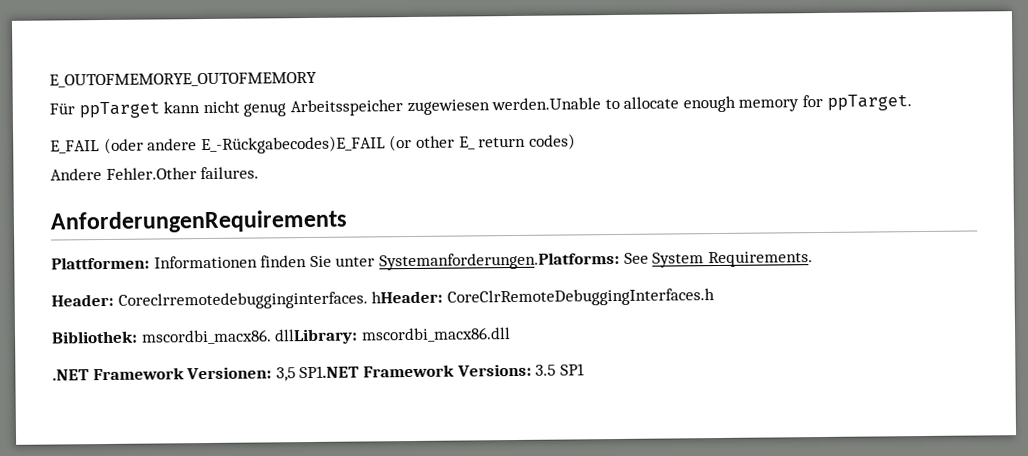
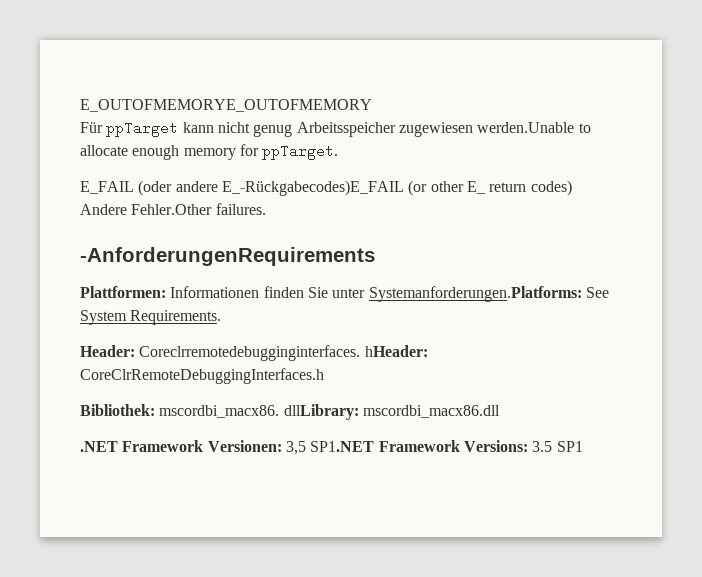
[50,209,348,234] AnforderungenRequirements -> [80,247,375,266] -AnforderungenRequirements

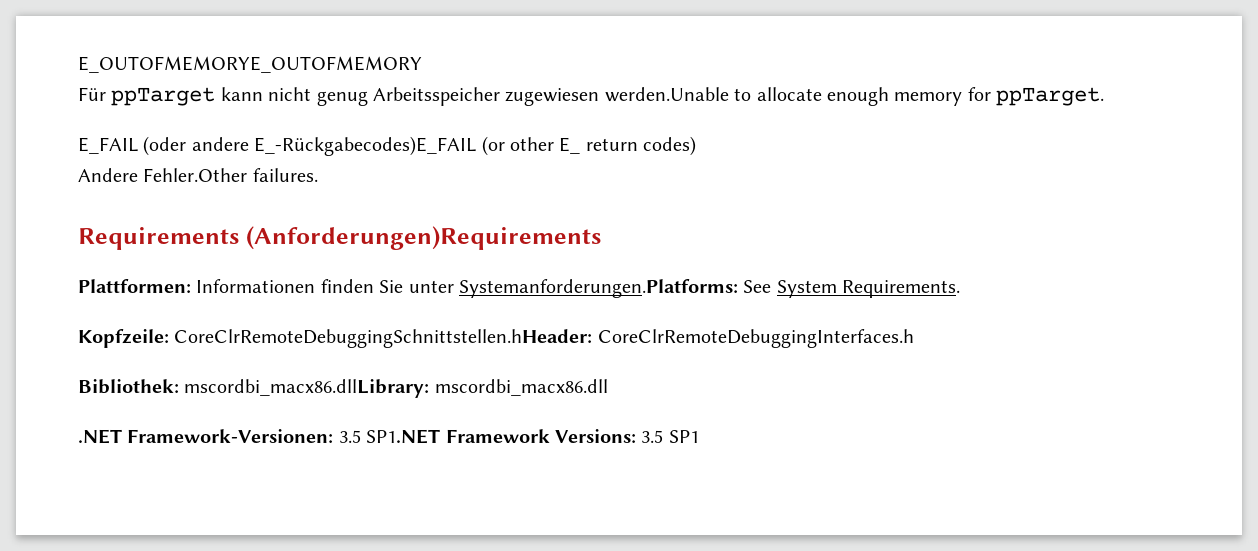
[80,247,375,266] -AnforderungenRequirements -> [78,226,601,250] Requirements (Anforderungen)Requirements
[80,345,428,361] Header: Coreclrremotedebugginginterfaces. hHeader: -> [78,329,593,348] Kopfzeile: CoreClrRemoteDebuggingSchnittstellen.hHeader:
[159,404,359,420] mscordbi_macx86. dllLibrary: -> [184,379,430,398] mscordbi_macx86.dllLibrary:
[122,440,306,455] Framework Versionen: 3,5 -> [127,429,361,443] Framework-Versionen: 3.5

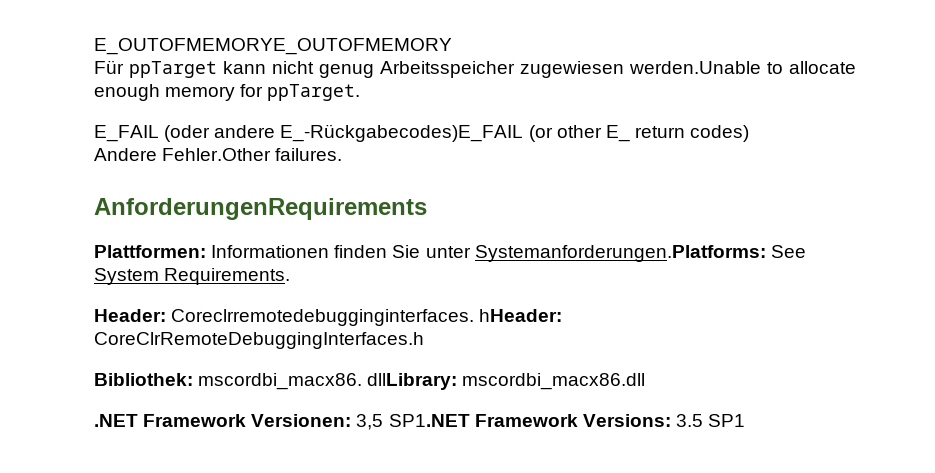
[78,226,601,250] Requirements (Anforderungen)Requirements -> [94,198,427,220] AnforderungenRequirements
[78,329,593,348] Kopfzeile: CoreClrRemoteDebuggingSchnittstellen.hHeader: -> [94,309,563,326] Header: Coreclrremotedebugginginterfaces. hHeader:
[184,379,430,398] mscordbi_macx86.dllLibrary: -> [198,373,458,390] mscordbi_macx86. dllLibrary:
[127,429,361,443] Framework-Versionen: 3.5 -> [143,414,384,430] Framework Versionen: 3,5

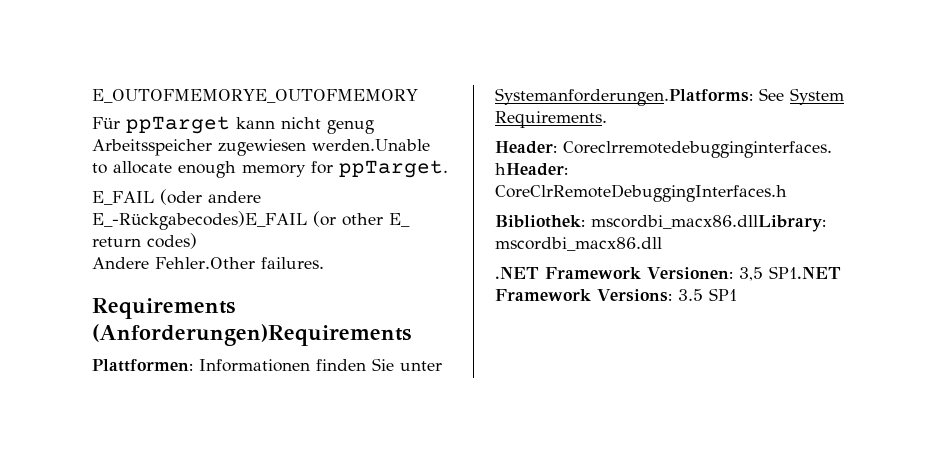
[94,198,427,220] AnforderungenRequirements -> [92,298,235,319] [92,324,411,346] Requirements (Anforderungen)Requirements
[198,373,458,390] mscordbi_macx86. dllLibrary: -> [591,215,826,232] mscordbi_macx86.dllLibrary:

